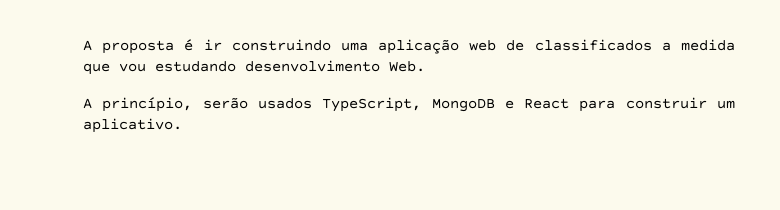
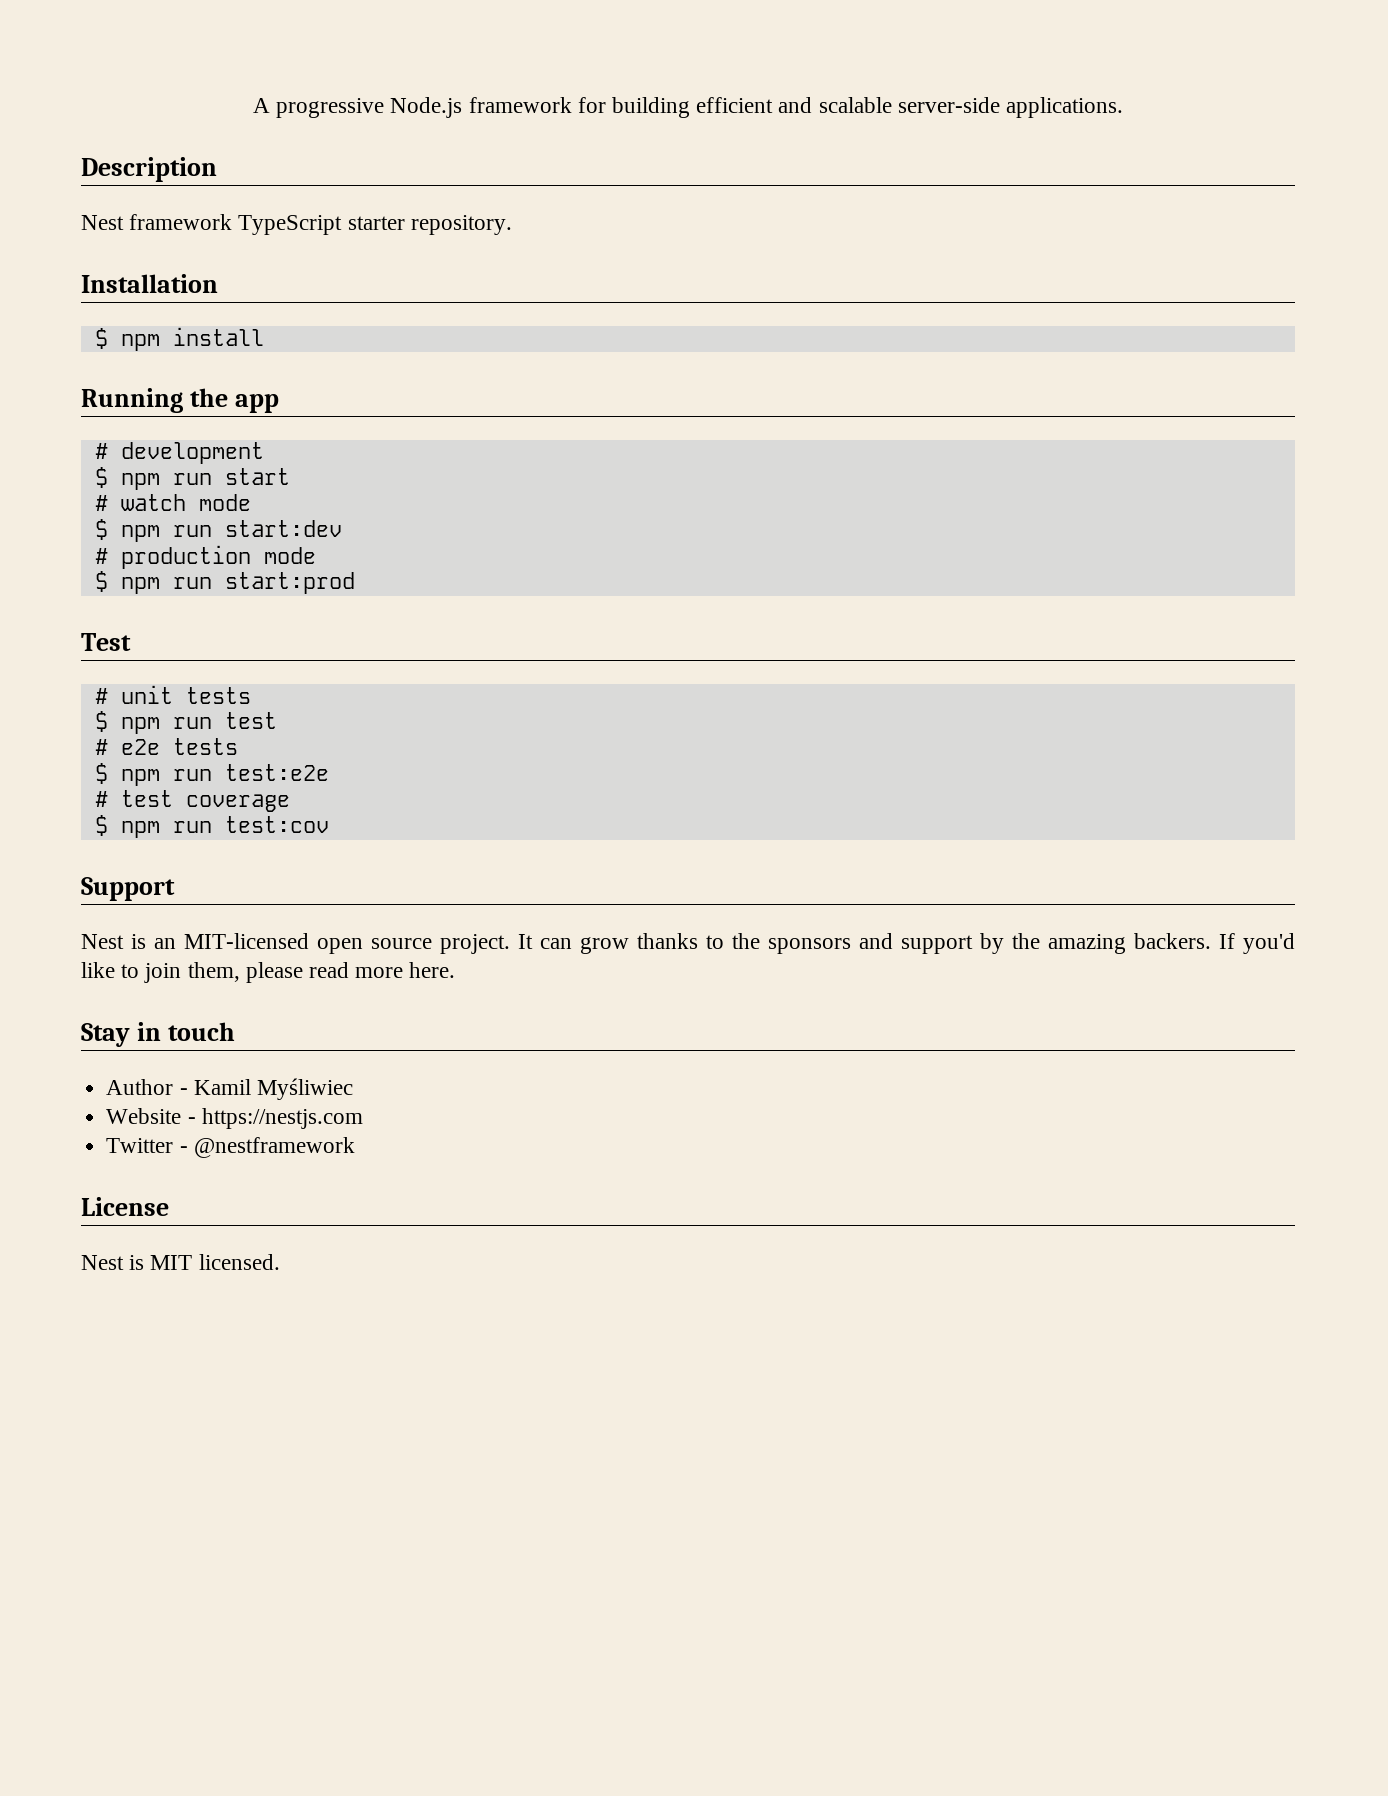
[83,39,735,54] [83,60,425,75] [83,97,735,112] [83,118,182,133] A proposta é ir construindo uma aplicação web de classificados a medida que vou estudando desenvolvimento Web. // A princípio, serão usados TypeScript, MongoDB e React para construir um aplicativo. -> [252,97,1124,118] [81,157,217,182] [81,214,512,235] [81,274,218,293] [94,327,264,351] [81,388,279,413] [94,442,264,464] [94,467,290,490] [94,494,251,511] [94,519,342,542] [94,545,316,569] [94,571,355,594] [81,633,131,651] [94,685,251,704] [94,711,277,734] [94,738,238,755] [94,763,329,786] [94,790,290,812] [94,815,329,838] [81,877,175,901] [81,933,1295,954] [81,962,456,983] [81,1022,235,1047] [106,1078,353,1100] [106,1108,363,1129] [106,1137,355,1158] [81,1197,169,1216] [81,1254,280,1270] A progressive Node.js framework for building efficient and scalable server-side applications. // Description // Nest framework TypeScript starter repository. // Installation // $ npm install // Running the app // # development // $ npm run start // # watch mode // $ npm run start:dev // # production mode // $ npm run start:prod // Test // # unit tests // $ npm run test // # e2e tests // $ npm run test:e2e // # test coverage // $ npm run test:cov // Support // Nest is an MIT-licensed open source project. It can grow thanks to the sponsors and support by the amazing backers. If you'd like to join them, please read more here. // Stay in touch // Author - Kamil Myśliwiec // Website - https://nestjs.com // Twitter - @nestframework // License // Nest is MIT licensed.

